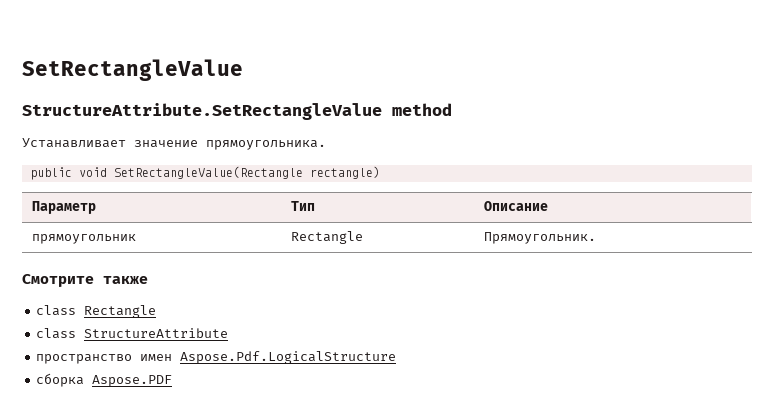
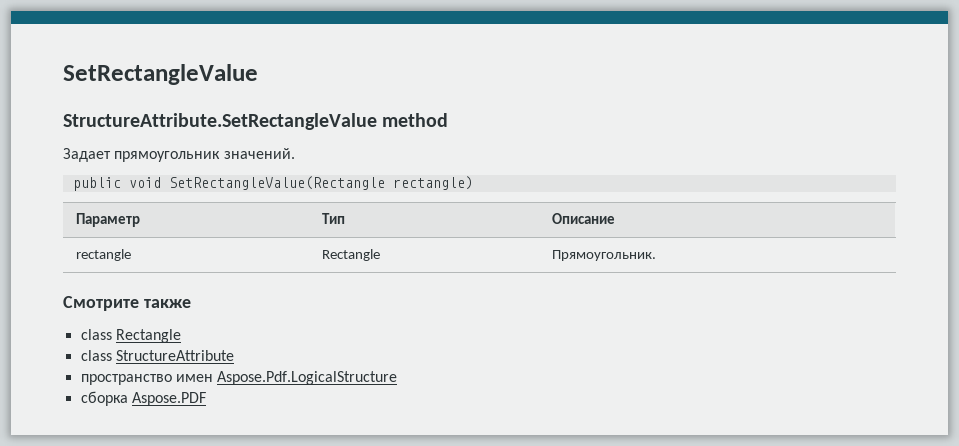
[22,138,326,150] Устанавливает значение прямоугольника. -> [63,148,295,162] Задает прямоугольник значений.
[31,234,136,244] прямоугольник -> [75,249,131,261] rectangle

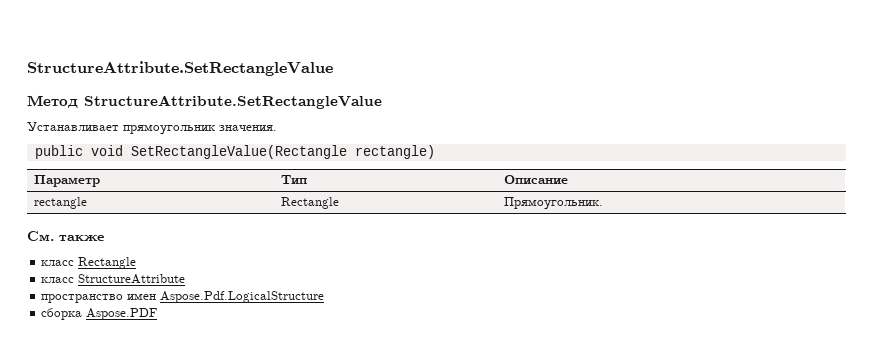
[63,64,258,85] [63,113,449,130] [63,148,295,162] SetRectangleValue // StructureAttribute.SetRectangleValue method // Задает прямоугольник значений. -> [27,61,333,76] [27,95,382,109] [27,122,277,135] StructureAttribute.SetRectangleValue // Метод StructureAttribute.SetRectangleValue // Устанавливает прямоугольник значения.
[63,296,139,311] Смотрите -> [27,231,54,241] См.
[80,329,112,340] class -> [41,260,75,266] класс
[80,350,112,361] class -> [41,277,75,283] класс

